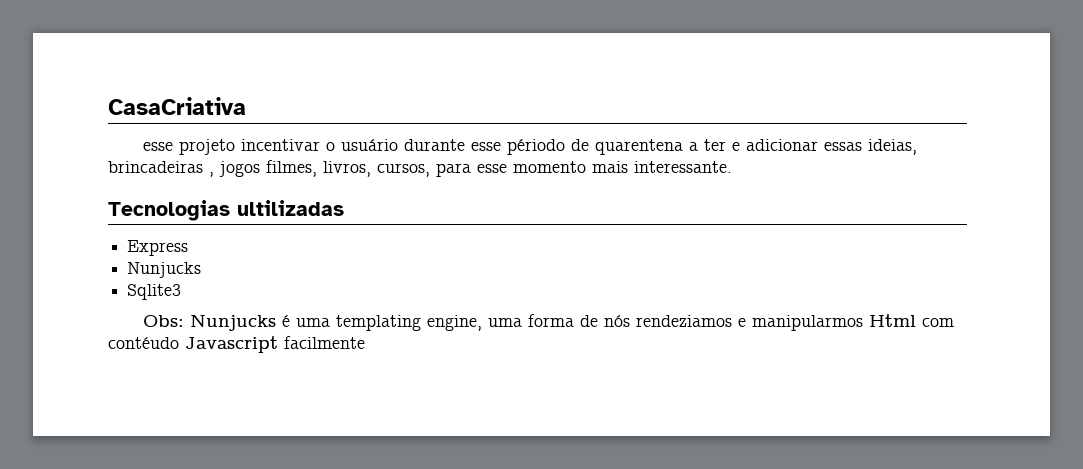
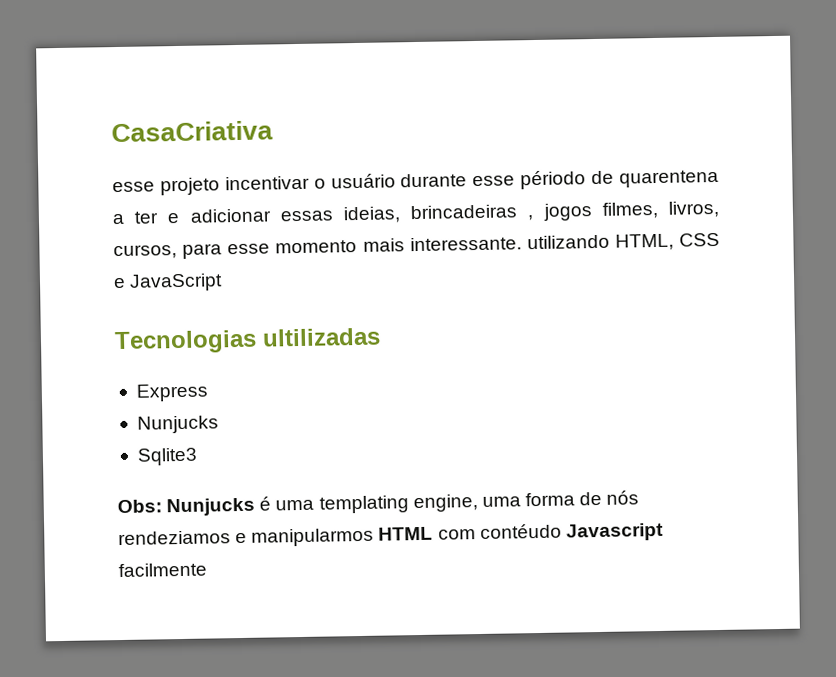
(732, 167) none -> [526,232,720,251] [113,273,224,292] utilizando HTML, CSS e JavaScript
[869,314,917,327] Html -> [378,526,434,541] HTML

